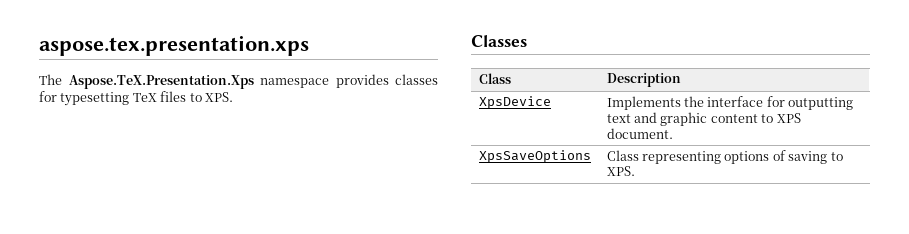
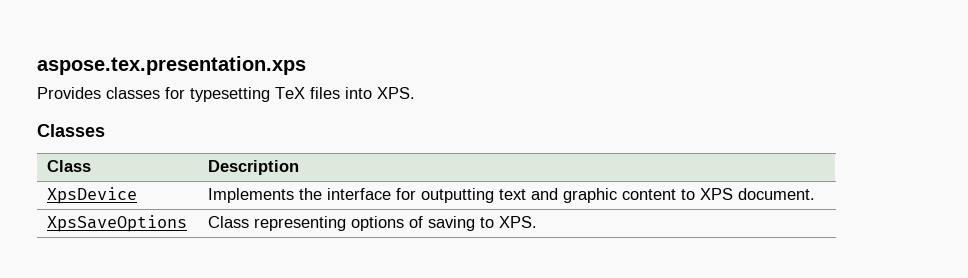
[39,74,389,89] The Aspose.TeX.Presentation.Xps namespace provides -> [37,87,101,99] Provides
[189,93,202,102] to -> [345,87,372,99] into

